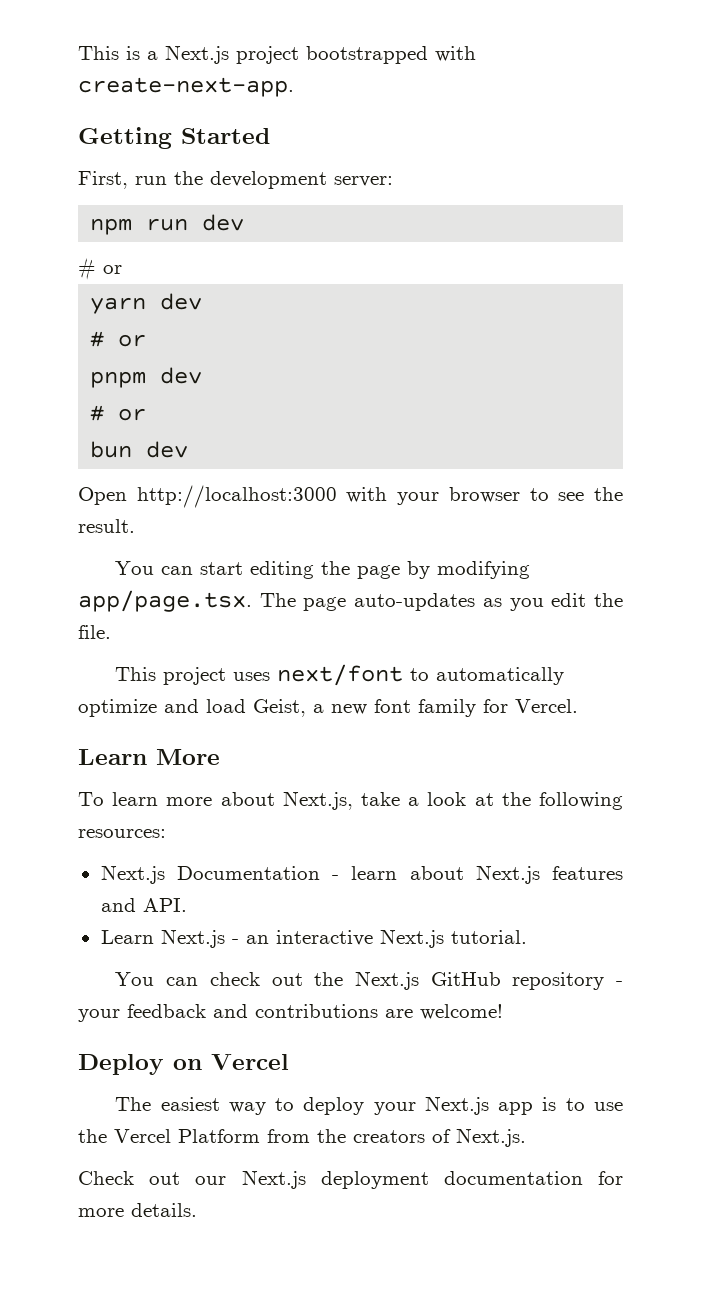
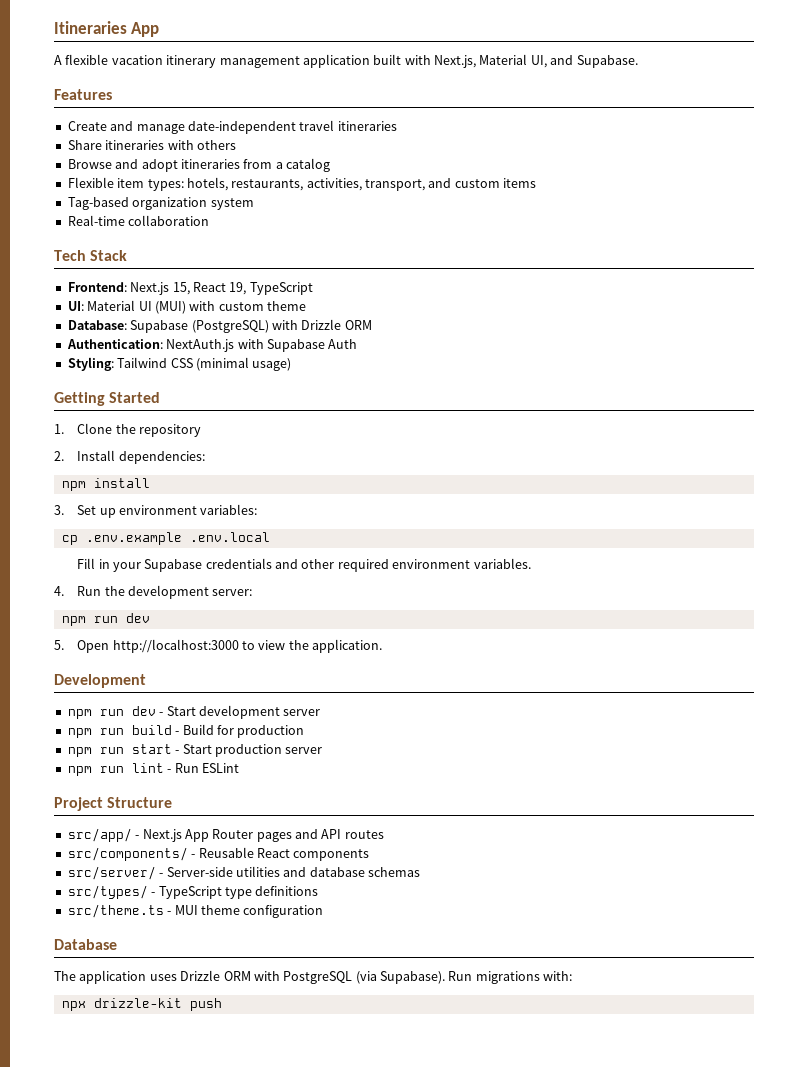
[78,45,476,64] [78,77,294,97] [78,127,270,149] [78,171,167,189] This is a Next.js project bootstrapped with create-next-app. // Getting Started // First, run -> [54,21,160,37] [54,54,638,68] [54,89,112,100] [67,120,397,134] [67,140,236,150] [67,158,330,172] [67,177,537,191] [67,197,254,210] [67,215,210,226] [54,250,128,261] [67,282,313,295] [67,300,306,314] [67,319,372,333] [66,339,358,352] [67,357,292,371] [54,392,161,406] [54,423,201,437] [54,450,205,464] [61,478,150,491] [54,504,258,518] [61,532,270,545] [77,558,531,572] [54,586,102,596] Itineraries App // A flexible vacation itinerary management application built with Next.js, Material UI, and Supabase. // Features // Create and manage date-independent travel itineraries // Share itineraries with others // Browse and adopt itineraries from a catalog // Flexible item types: hotels, restaurants, activities, transport, and custom items // Tag-based organization system // Real-time collaboration // Tech Stack // Frontend: Next.js 15, React 19, TypeScript // UI: Material UI (MUI) with custom theme // Database: Supabase (PostgreSQL) with Drizzle ORM // Authentication: NextAuth.js with Supabase Auth // Styling: Tailwind CSS (minimal usage) // Getting Started // 1. Clone the repository // 2. Install dependencies: // npm install // 3. Set up environment variables: // cp .env.example .env.local // Fill in your Supabase credentials and other required environment variables. // 4. Run
[78,257,122,280] [90,293,203,314] [90,331,147,347] [90,367,203,388] [90,405,147,421] [90,441,189,458] [78,485,623,508] [78,519,135,533] [115,561,531,579] [78,590,623,612] [78,625,111,639] [115,664,565,686] [78,699,578,717] [78,749,220,765] [78,791,623,810] [78,829,166,838] [100,865,623,884] [100,898,187,912] [100,929,527,948] [115,971,624,990] [78,1004,503,1022] [78,1054,289,1075] [115,1096,623,1115] [78,1128,526,1147] [78,1170,623,1189] [78,1203,197,1217] # or // yarn dev // # or // pnpm dev // # or // bun dev // Open http://localhost:3000 with your browser to see the result. // You can start editing the page by modifying app/page.tsx. The page auto-updates as you edit the file. // This project uses next/font to automatically optimize and load Geist, a new font family for Vercel. // Learn More // To learn more about Next.js, take a look at the following resources: // Next.js Documentation - learn about Next.js features and API. // Learn Next.js - an interactive Next.js tutorial. // You can check out the Next.js GitHub repository - your feedback and contributions are welcome! // Deploy on Vercel // The easiest way to deploy your Next.js app is to use the Vercel Platform from the creators of Next.js. // Check out our Next.js deployment documentation for more details. -> [54,639,383,653] [54,674,146,688] [67,705,321,719] [67,724,305,738] [67,744,323,757] [67,763,239,776] [54,797,173,811] [67,828,384,842] [67,847,370,861] [67,866,420,880] [67,885,319,899] [67,904,324,918] [54,939,117,950] [54,970,573,984] [61,998,222,1011] 5. Open http://localhost:3000 to view the application. // Development // npm run dev - Start development server // npm run build - Build for production // npm run start - Start production server // npm run lint - Run ESLint // Project Structure // src/app/ - Next.js App Router pages and API routes // src/components/ - Reusable React components // src/server/ - Server-side utilities and database schemas // src/types/ - TypeScript type definitions // src/theme.ts - MUI theme configuration // Database // The application uses Drizzle ORM with PostgreSQL (via Supabase). Run migrations with: // npx drizzle-kit push

